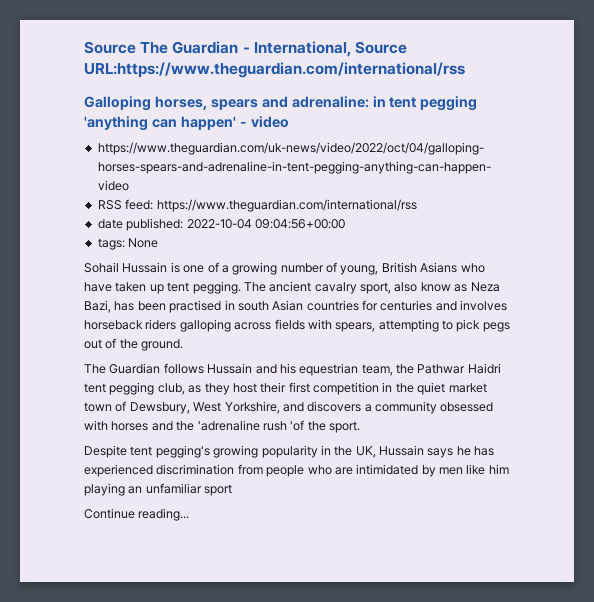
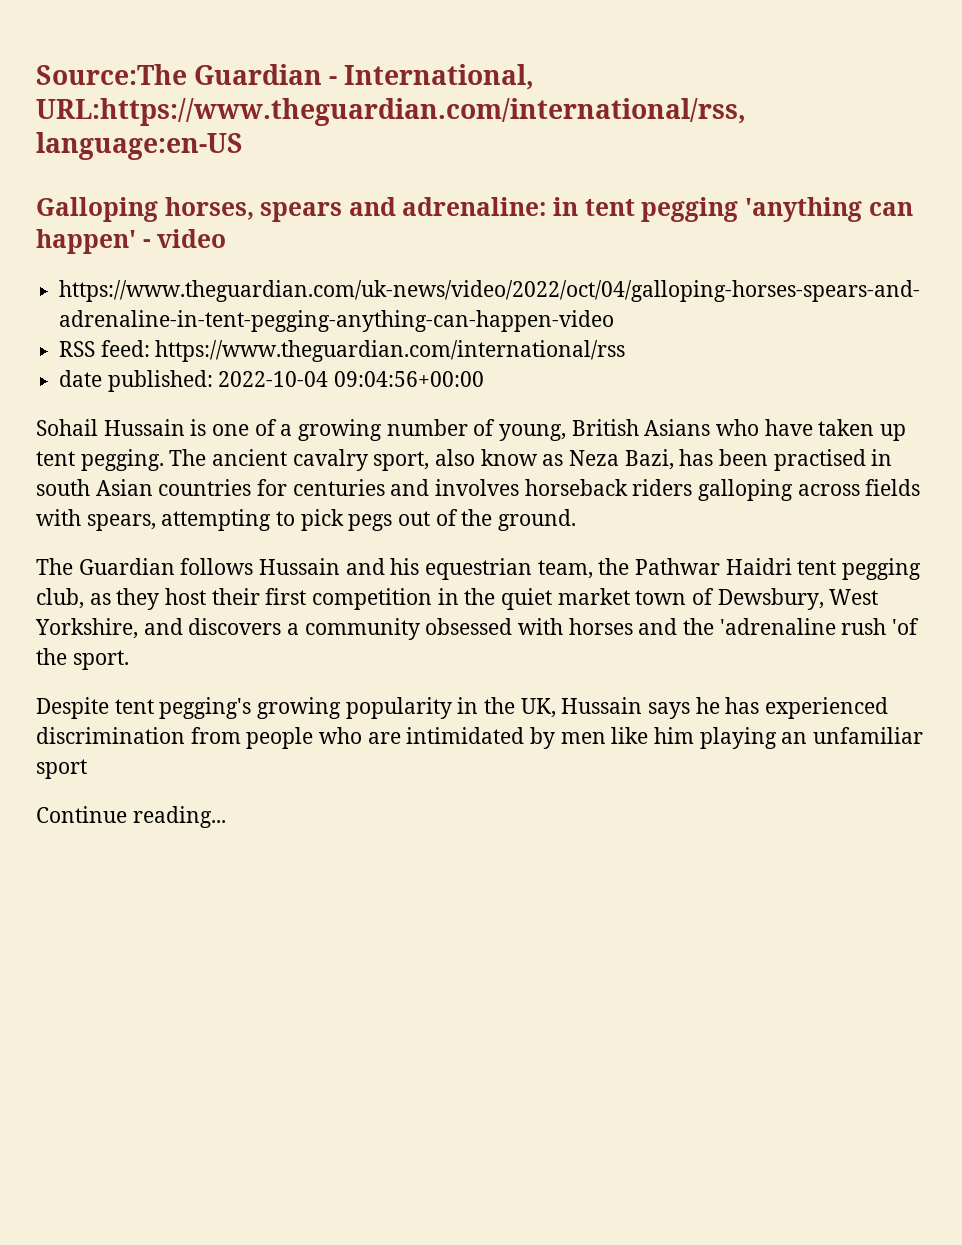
[84,41,169,54] Source The -> [36,64,187,85] Source:The
[354,41,407,54] [84,62,465,78] Source URL:https://www.theguardian.com/international/rss -> [36,98,746,126] [36,132,243,160] URL:https://www.theguardian.com/international/rss, language:en-US
[97,238,159,250] // tags: None -> (485, 379) none

